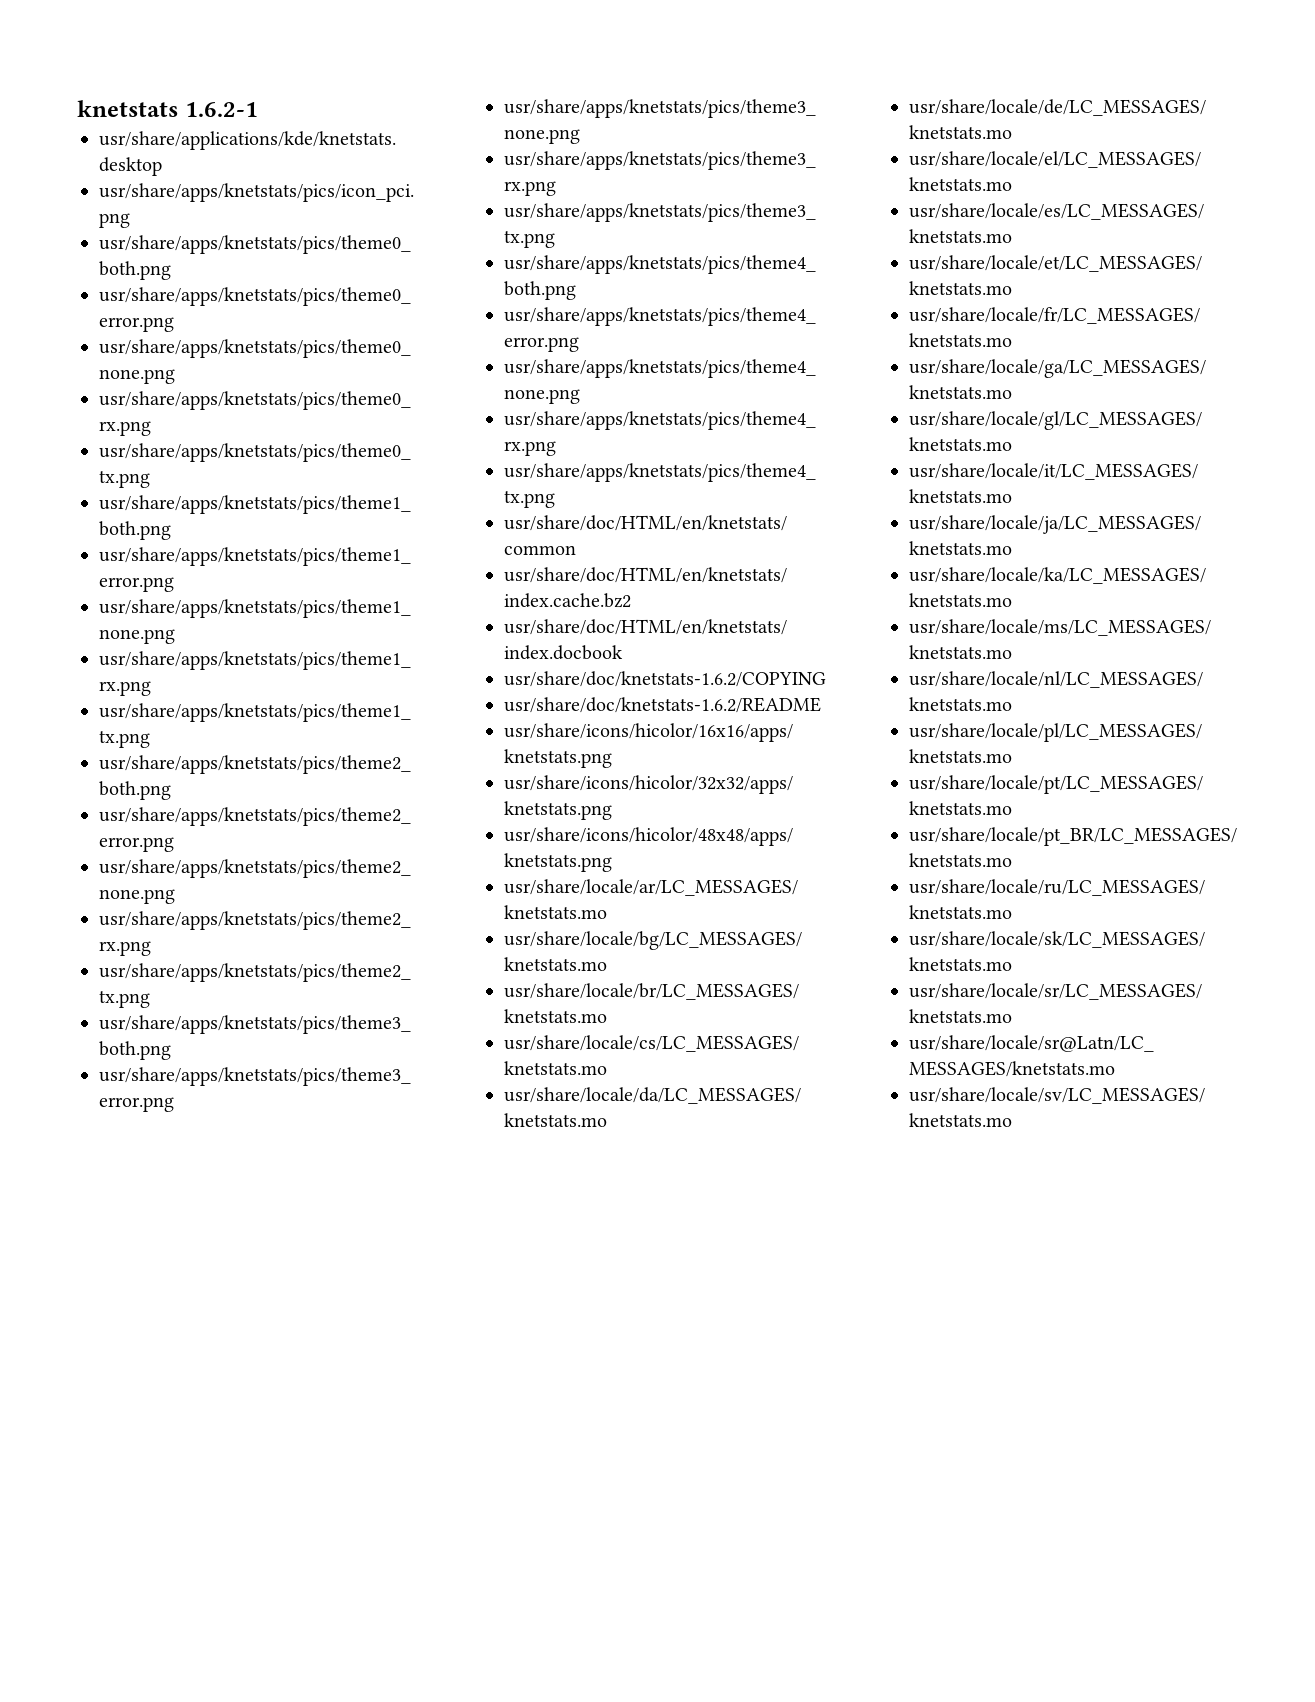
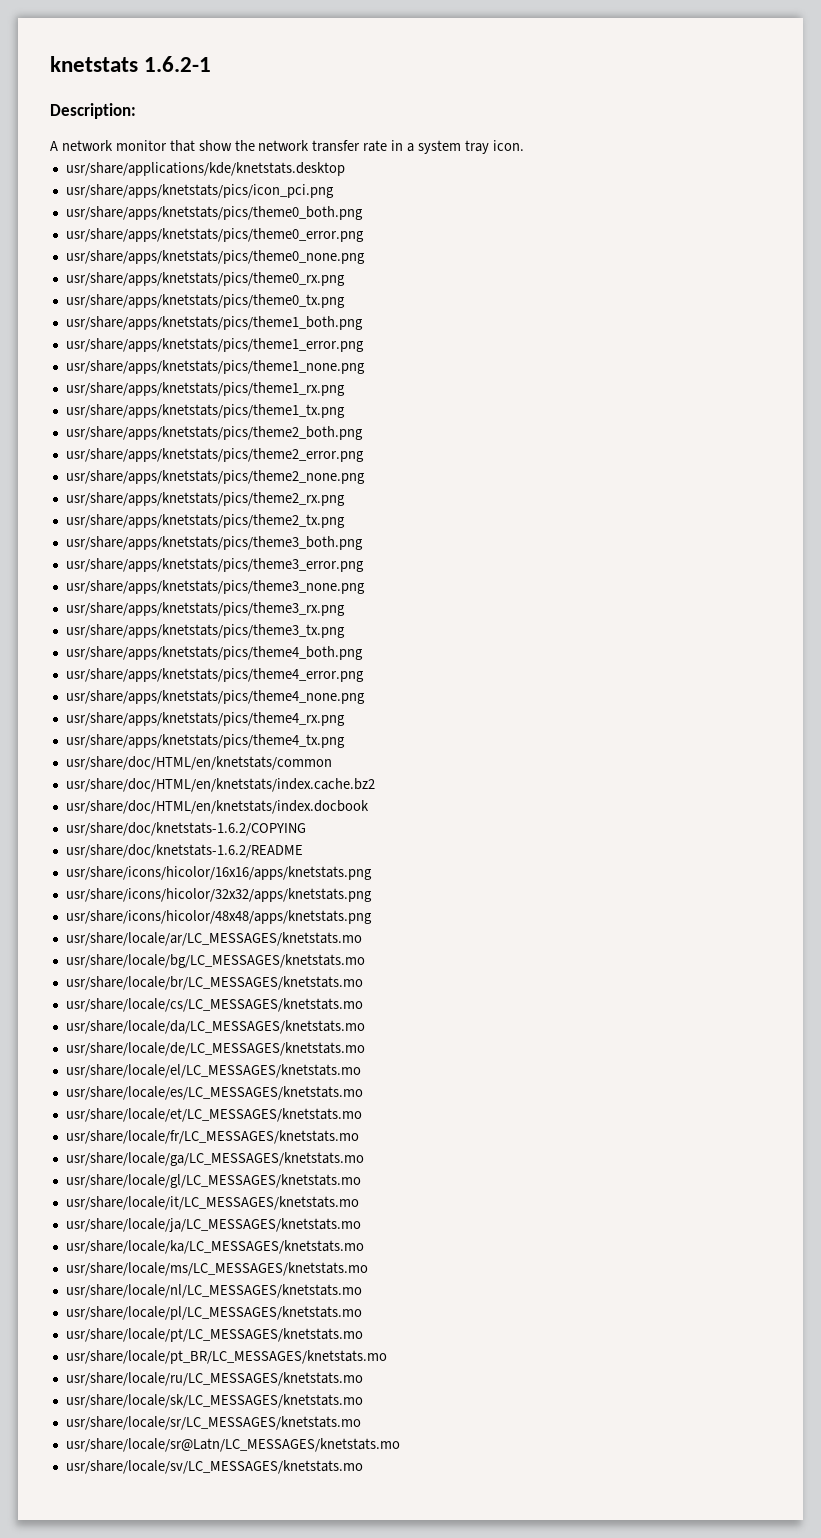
(258, 109) none -> [50,103,136,119] [50,140,524,154] // Description: // A network monitor that show the network transfer rate in a system tray icon.

